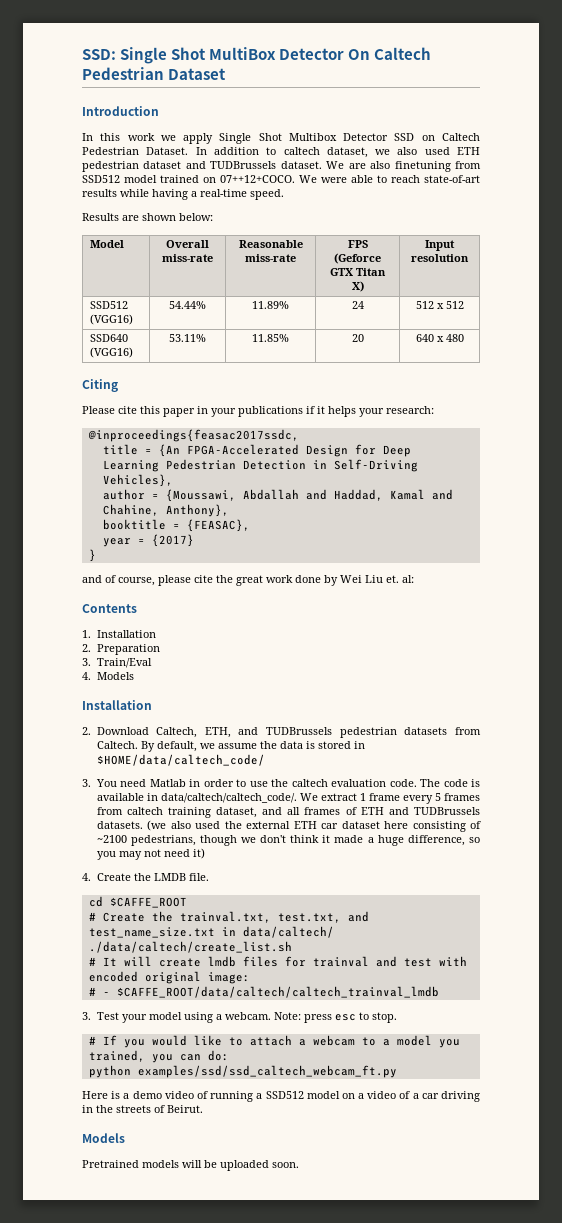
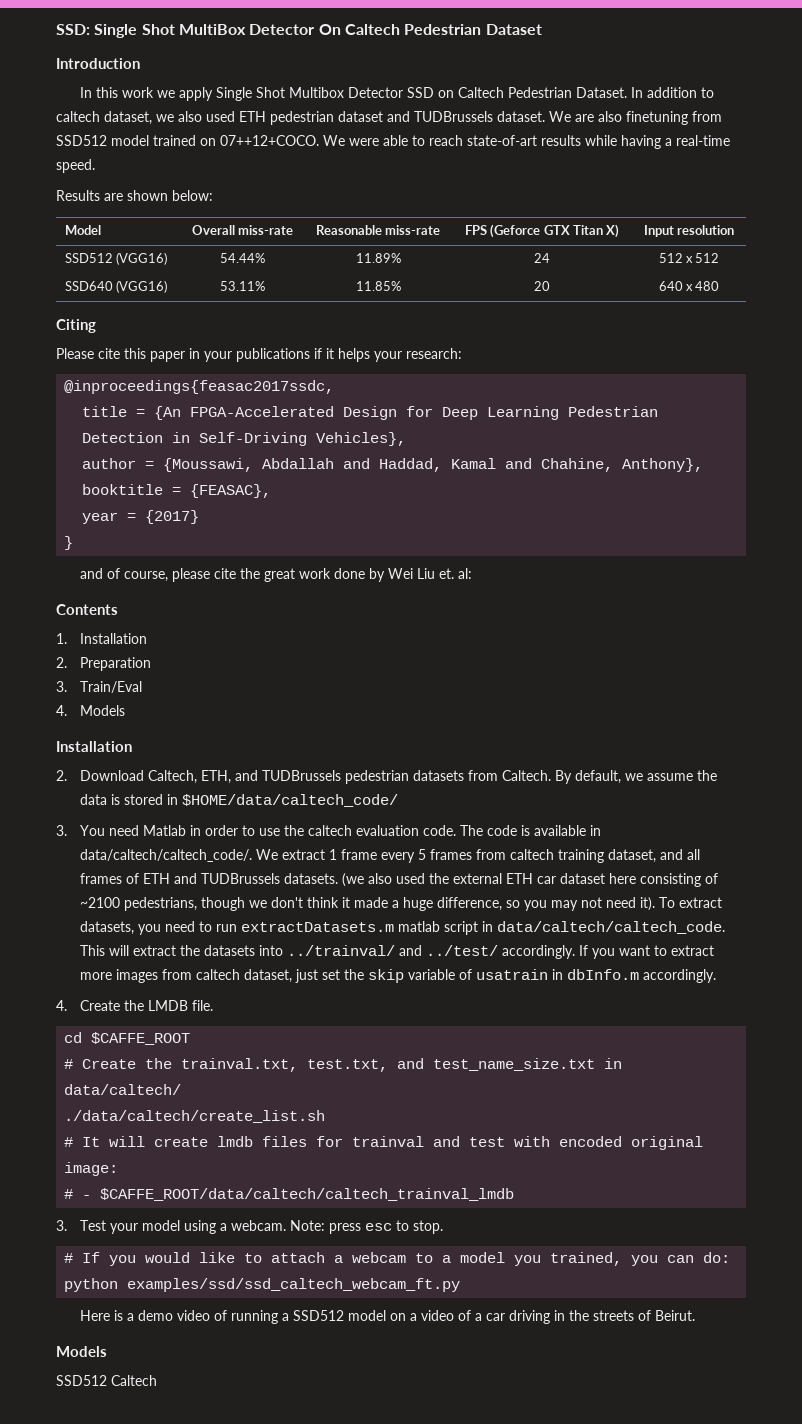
[192,848,205,859] it) -> [640,897,723,911] [80,921,726,935] [80,945,715,959] [80,969,717,983] it). To extract datasets, you need to run extractDatasets.m matlab script in data/caltech/caltech_code. This will extract the datasets into ../trainval/ and ../test/ accordingly. If you want to extract more images from caltech dataset, just set the skip variable of usatrain in dbInfo.m accordingly.
[82,1160,299,1171] Pretrained models will be uploaded soon. -> [56,1375,157,1386] SSD512 Caltech

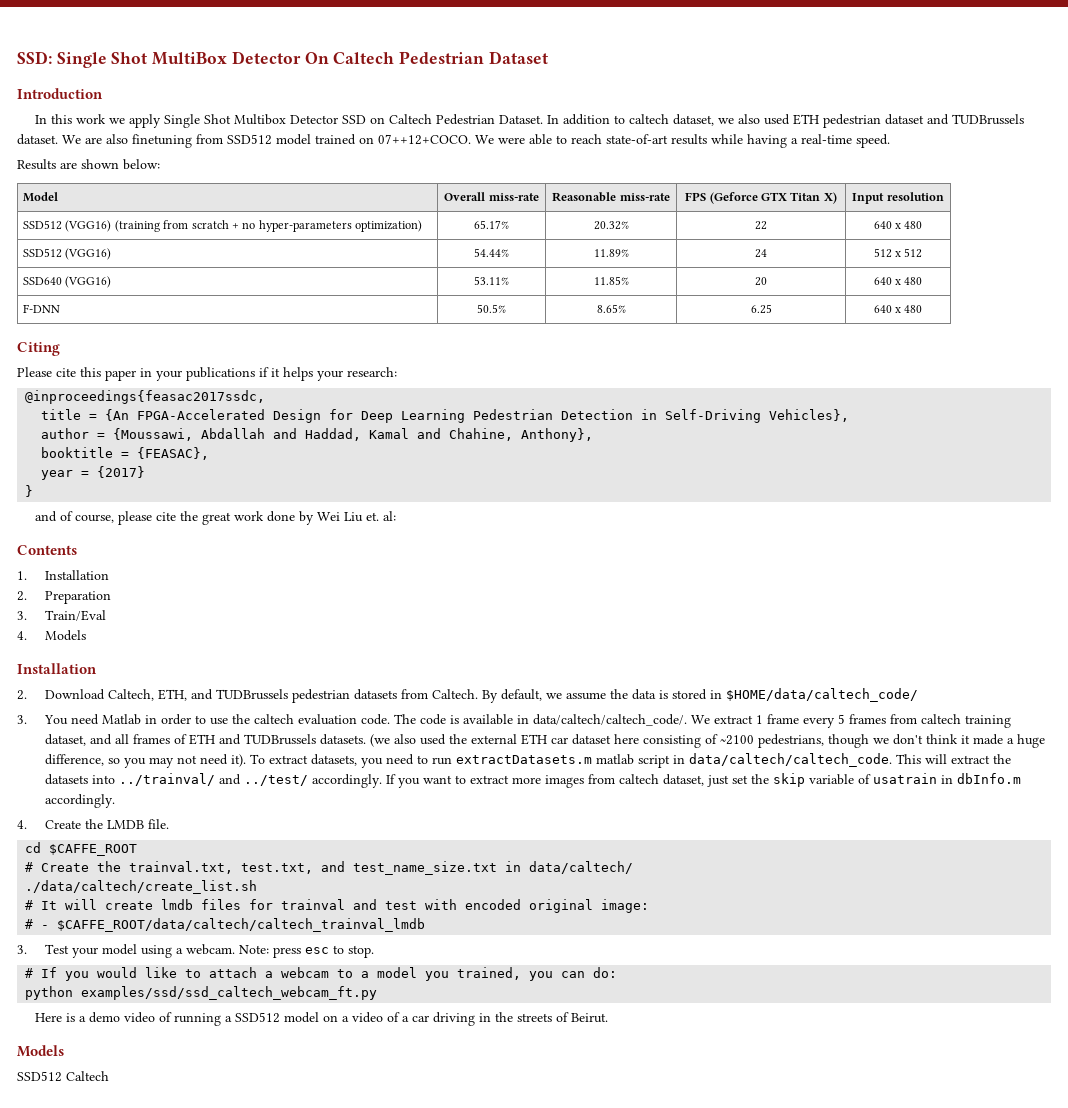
(735, 230) none -> [23,220,423,232] [474,220,509,229] [593,221,629,230] [755,221,767,230] [873,221,923,229] // SSD512 (VGG16) (training from scratch + no hyper-parameters optimization) | 65.17% | 20.32% | 22 | 640 x 480
(720, 286) none -> [23,304,61,313] [477,304,506,313] [596,304,626,313] [750,304,772,314] [873,305,923,313] // F-DNN | 50.5% | 8.65% | 6.25 | 640 x 480

